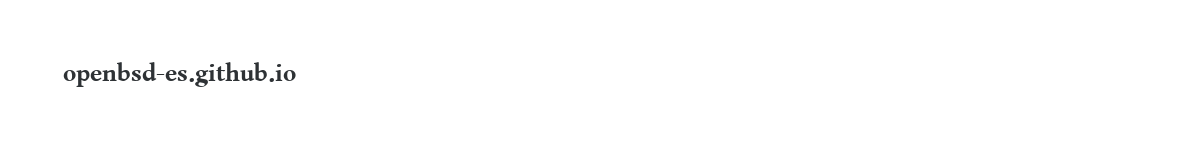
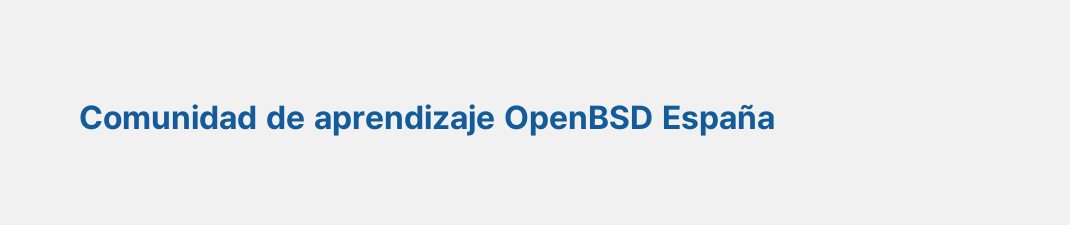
[63,62,296,87] openbsd-es.github.io -> [79,104,775,136] Comunidad de aprendizaje OpenBSD España

